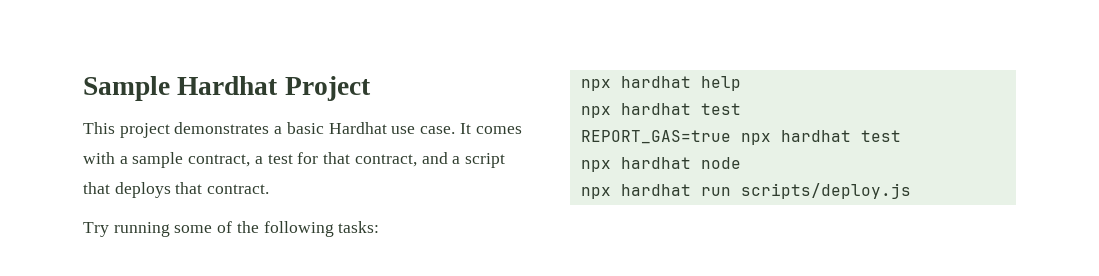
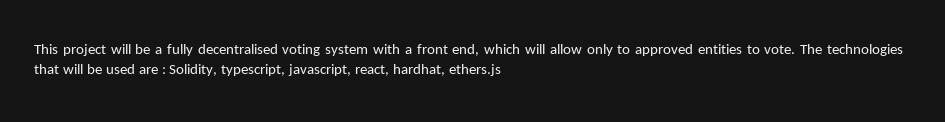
[83,76,371,101] [83,122,522,138] [83,152,505,168] [83,182,270,198] [83,221,380,237] [580,76,741,91] [580,103,741,118] [580,130,901,145] [580,157,741,172] [580,183,911,199] Sample Hardhat Project // This project demonstrates a basic Hardhat use case. It comes with a sample contract, a test for that contract, and a script that deploys that contract. // Try running some of the following tasks: // npx hardhat help // npx hardhat test // REPORT_GAS=true npx hardhat test // npx hardhat node // npx hardhat run scripts/deploy.js -> [34,44,903,56] [34,64,502,76] This project will be a fully decentralised voting system with a front end, which will allow only to approved entities to vote. The technologies that will be used are : Solidity, typescript, javascript, react, hardhat, ethers.js

